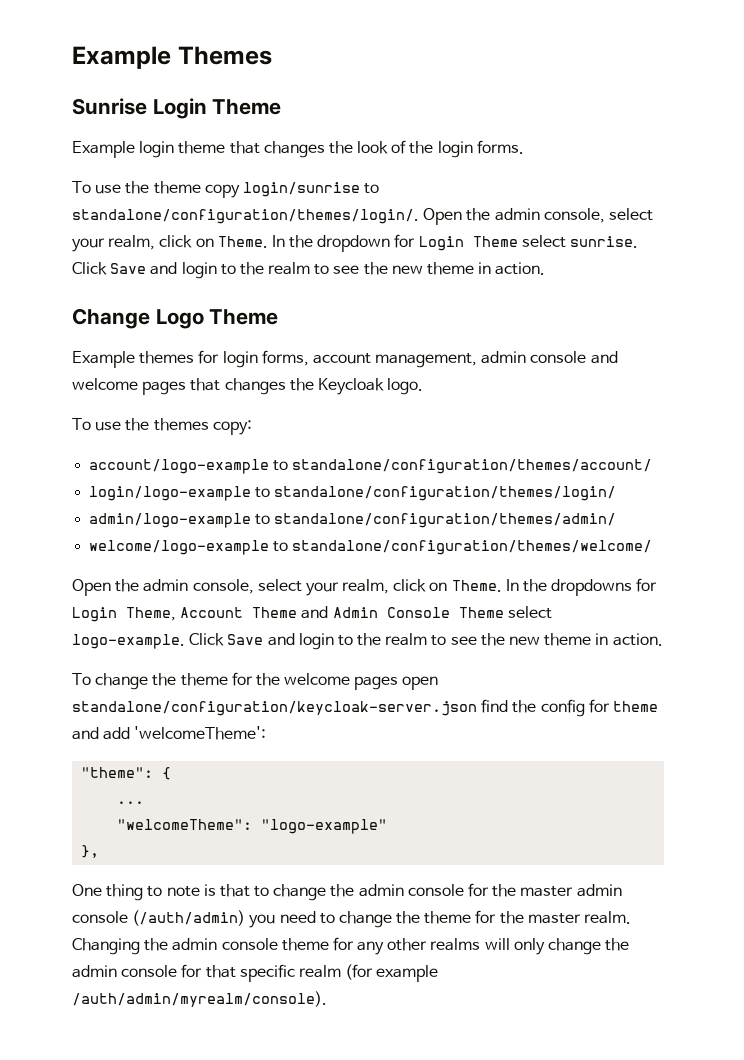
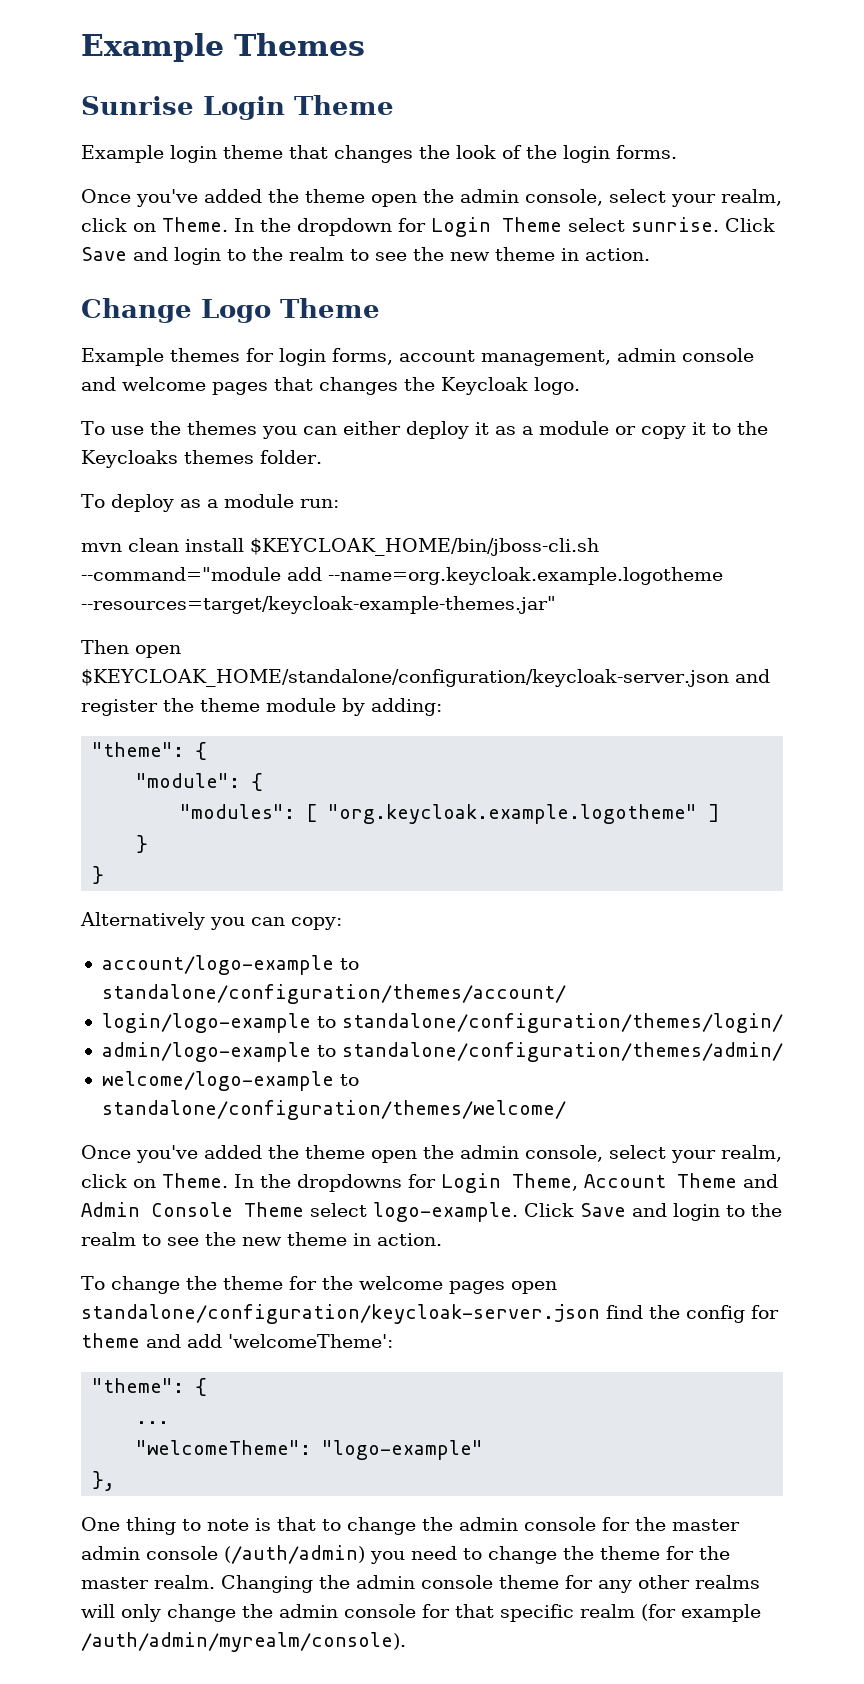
[72,181,380,198] [72,208,463,225] To use the theme copy login/sunrise to standalone/configuration/themes/login/. Open -> [81,189,417,207] Once you've added the theme open
(209, 424) none -> [261,421,768,439] [81,450,322,468] [81,494,339,512] [81,538,599,556] [81,567,723,585] [81,596,556,614] [81,640,181,658] [81,669,770,687] [81,698,442,716] [92,742,208,760] [136,773,264,791] [180,804,721,824] [136,835,149,853] [92,866,105,884] [80,912,285,930] you can either deploy it as a module or copy it to the Keycloaks themes folder. // To deploy as a module run: // mvn clean install $KEYCLOAK_HOME/bin/jboss-cli.sh --command="module add --name=org.keycloak.example.logotheme --resources=target/keycloak-example-themes.jar" // Then open $KEYCLOAK_HOME/standalone/configuration/keycloak-server.json and register the theme module by adding: // "theme": { // "module": { // "modules": [ "org.keycloak.example.logotheme" ] // } // } // Alternatively you can
[72,579,111,596] Open -> [81,1145,417,1163] Once you've added the theme open

